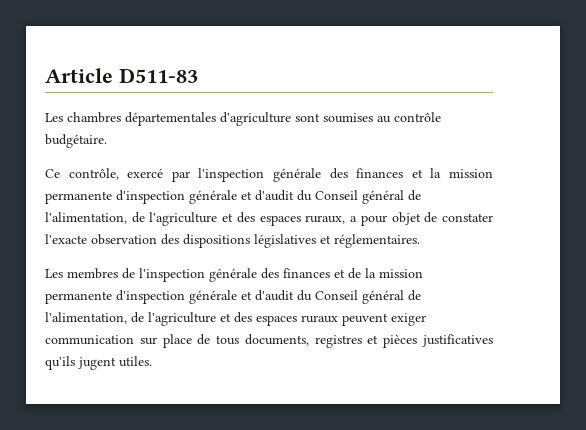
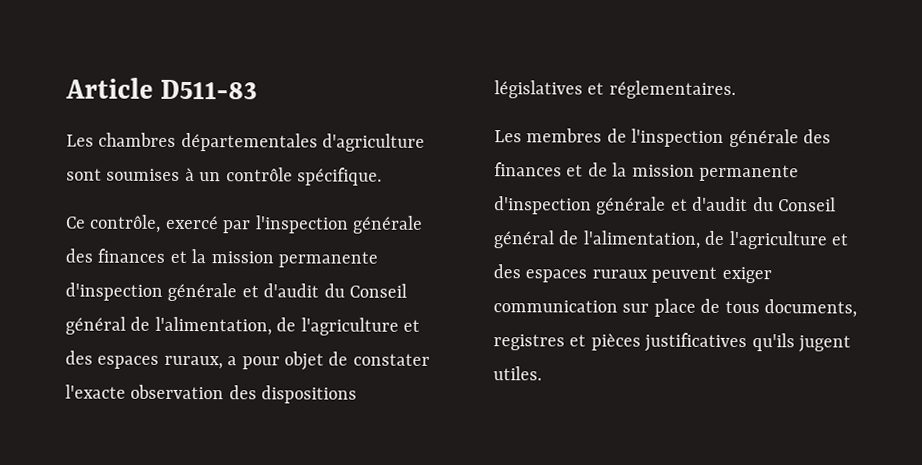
[377,112,441,123] [45,134,107,148] au contrôle budgétaire. -> [184,167,382,186] à un contrôle spécifique.

